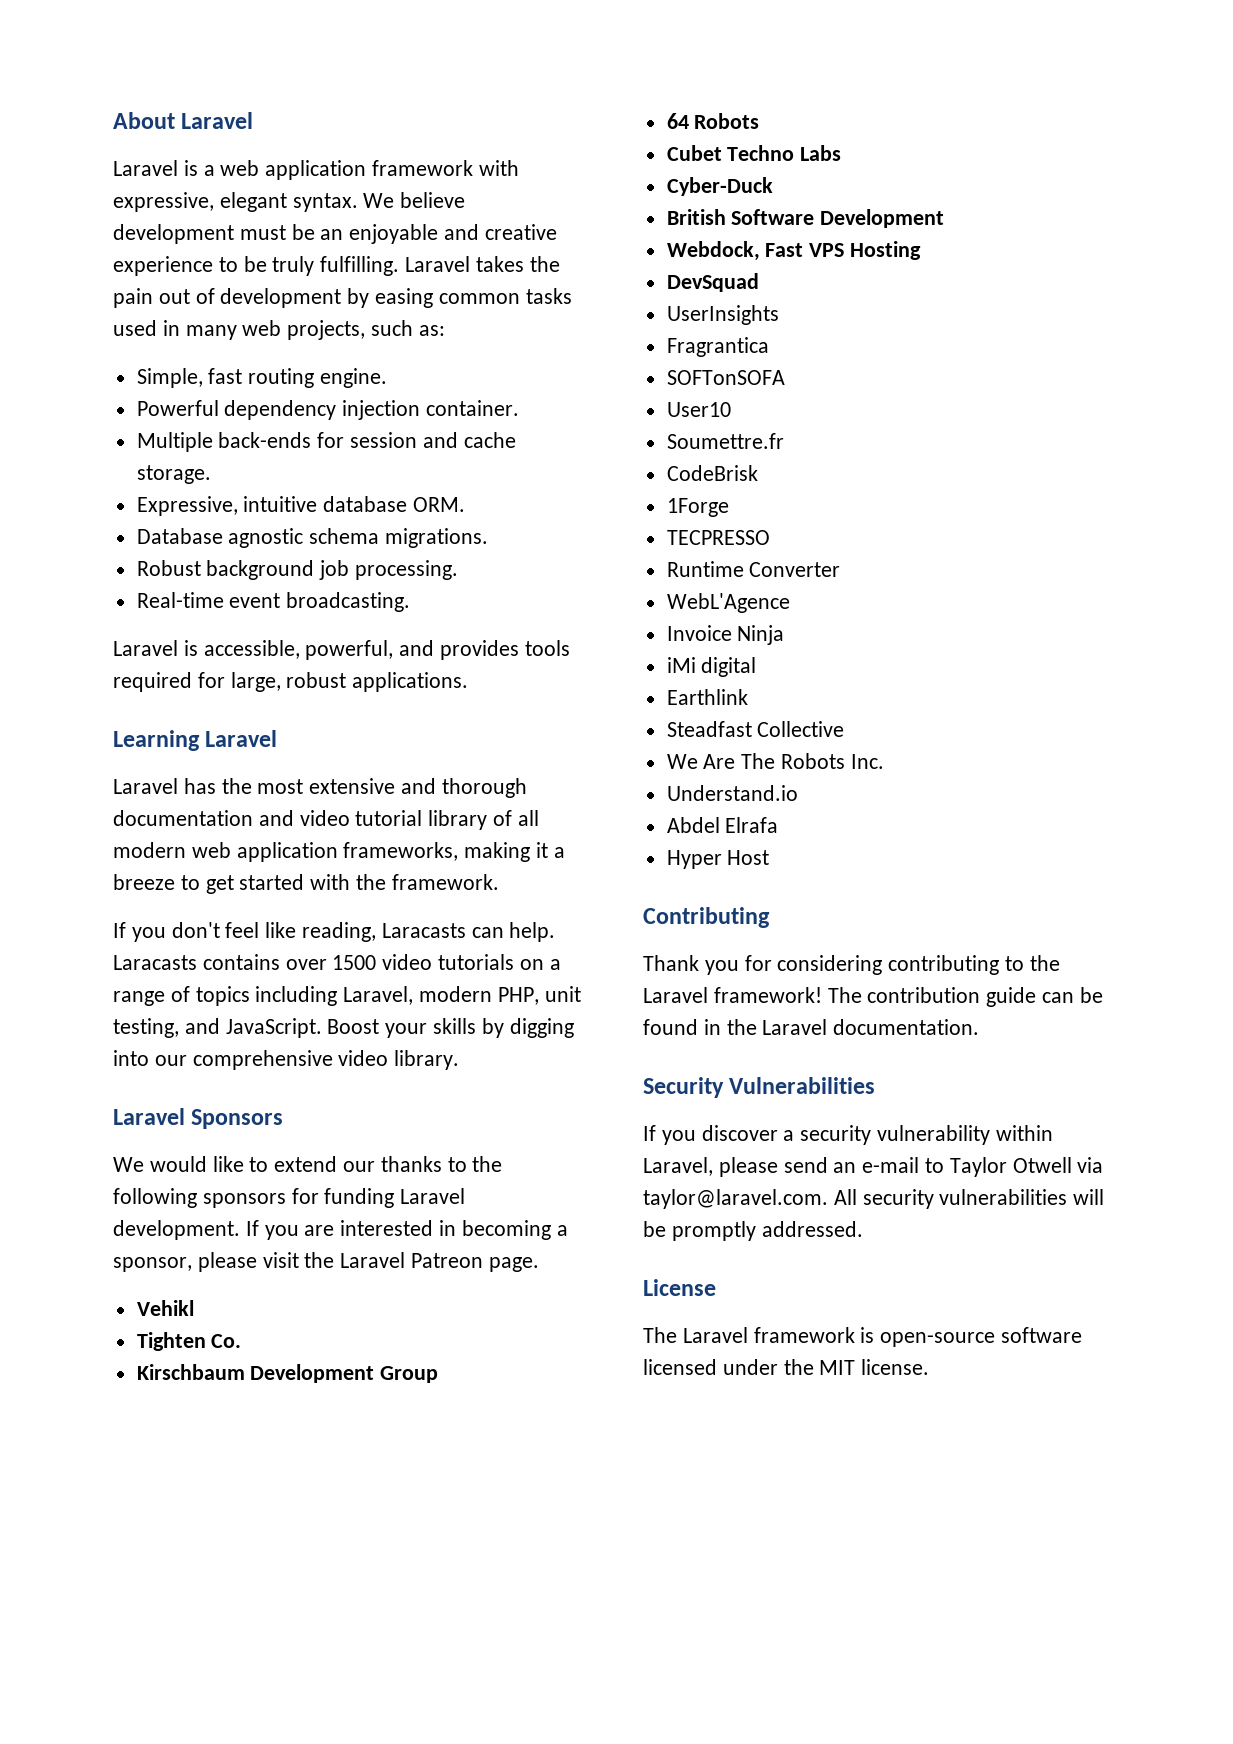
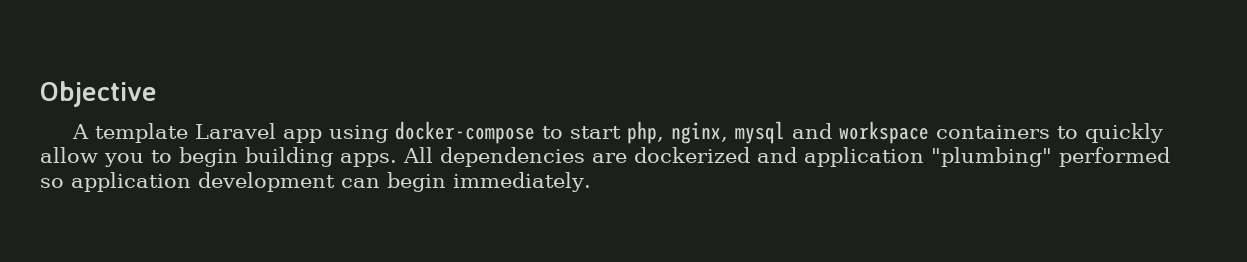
[113,112,254,129] [113,160,519,180] [113,192,466,212] [113,224,557,244] [113,256,560,276] [113,288,572,308] [113,320,445,340] [136,368,388,388] [136,400,520,420] [136,432,516,452] [136,465,211,484] [136,496,466,516] [136,528,489,548] [136,560,459,580] [136,592,411,612] [113,640,570,660] [113,672,469,692] [113,730,278,751] [113,778,527,798] [113,810,539,830] [113,842,565,862] [113,874,499,894] [113,922,556,942] [113,954,561,970] [113,986,581,1006] [113,1018,574,1038] [113,1050,460,1070] [113,1108,284,1129] [113,1156,503,1172] [113,1188,466,1208] [113,1220,568,1240] [113,1252,539,1272] [136,1300,194,1316] [136,1332,242,1351] [136,1364,439,1383] [666,113,760,129] [666,145,842,161] [666,177,773,196] [666,209,945,228] [666,241,922,261] [666,273,759,292] [666,305,779,325] [666,337,769,357] [666,370,785,385] [666,402,731,417] [666,433,784,449] [666,465,758,481] [666,498,729,517] [666,530,770,545] [666,561,841,577] [666,593,790,613] [666,625,785,645] [666,657,757,677] [666,689,748,705] [666,721,845,737] [666,753,884,769] [666,785,798,801] [666,817,779,833] [666,850,770,869] [643,907,770,928] [643,955,1060,975] [643,987,1103,1007] [643,1019,980,1035] [643,1077,876,1098] [643,1125,1053,1145] [643,1157,1104,1177] [643,1189,1105,1209] [643,1221,863,1241] [643,1279,716,1296] [643,1327,1083,1347] [643,1359,930,1375] About Laravel // Laravel is a web application framework with expressive, elegant syntax. We believe development must be an enjoyable and creative experience to be truly fulfilling. Laravel takes the pain out of development by easing common tasks used in many web projects, such as: // Simple, fast routing engine. // Powerful dependency injection container. // Multiple back-ends for session and cache storage. // Expressive, intuitive database ORM. // Database agnostic schema migrations. // Robust background job processing. // Real-time event broadcasting. // Laravel is accessible, powerful, and provides tools required for large, robust applications. // Learning Laravel // Laravel has the most extensive and thorough documentation and video tutorial library of all modern web application frameworks, making it a breeze to get started with the framework. // If you don't feel like reading, Laracasts can help. Laracasts contains over 1500 video tutorials on a range of topics including Laravel, modern PHP, unit testing, and JavaScript. Boost your skills by digging into our comprehensive video library. // Laravel Sponsors // We would like to extend our thanks to the following sponsors for funding Laravel development. If you are interested in becoming a sponsor, please visit the Laravel Patreon page. // Vehikl // Tighten Co. // Kirschbaum Development Group // 64 Robots // Cubet Techno Labs // Cyber-Duck // British Software Development // Webdock, Fast VPS Hosting // DevSquad // UserInsights // Fragrantica // SOFTonSOFA // User10 // Soumettre.fr // CodeBrisk // 1Forge // TECPRESSO // Runtime Converter // WebL'Agence // Invoice Ninja // iMi digital // Earthlink // Steadfast Collective // We Are The Robots Inc. // Understand.io // Abdel Elrafa // Hyper Host // Contributing // Thank you for considering contributing to the Laravel framework! The contribution guide can be found in the Laravel documentation. // Security Vulnerabilities // If you discover a security vulnerability within Laravel, please send an e-mail to Taylor Otwell via taylor@laravel.com. All security vulnerabilities will be promptly addressed. // License // The Laravel framework is open-source software licensed under the MIT license. -> [40,81,157,107] [72,121,1164,144] [40,147,1170,167] [40,172,591,192] Objective // A template Laravel app using docker-compose to start php, nginx, mysql and workspace containers to quickly allow you to begin building apps. All dependencies are dockerized and application "plumbing" performed so application development can begin immediately.

